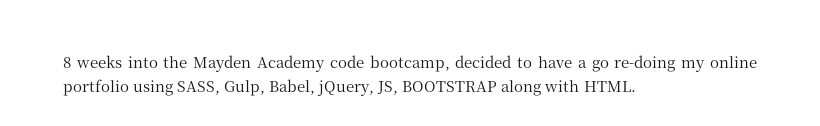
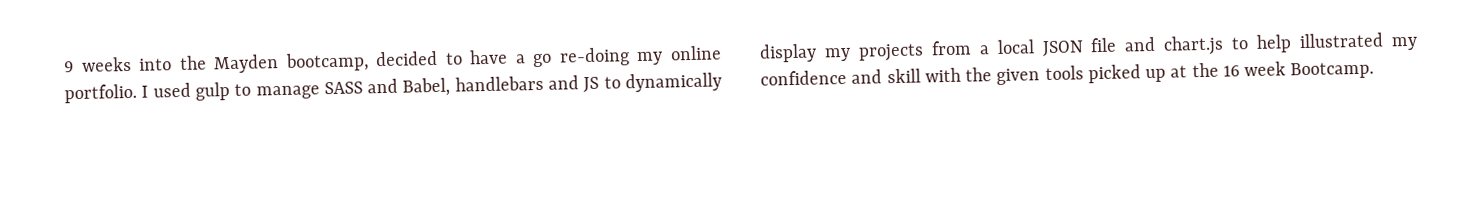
[63,57,71,68] 8 -> [64,61,74,73] 9
[257,55,364,72] Academy code -> (280, 64) none
[63,79,636,96] portfolio using SASS, Gulp, Babel, jQuery, JS, BOOTSTRAP along with HTML. -> [64,72,722,104] [759,32,1418,63] [760,61,1375,86] portfolio. I used gulp to manage SASS and Babel, handlebars and JS to dynamically display my projects from a local JSON file and chart.js to help illustrated my confidence and skill with the given tools picked up at the 16 week Bootcamp.

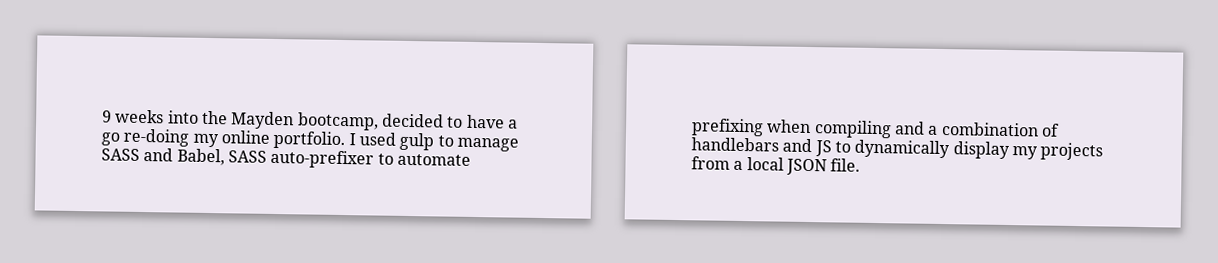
(451, 87) none -> [227,149,471,169] [691,118,1060,139] SASS auto-prefixer to automate prefixing when compiling and a combination of
[1090,32,1418,56] [760,61,1375,86] file and chart.js to help illustrated my confidence and skill with the given tools picked up at the 16 week Bootcamp. -> [830,158,861,172] file.

